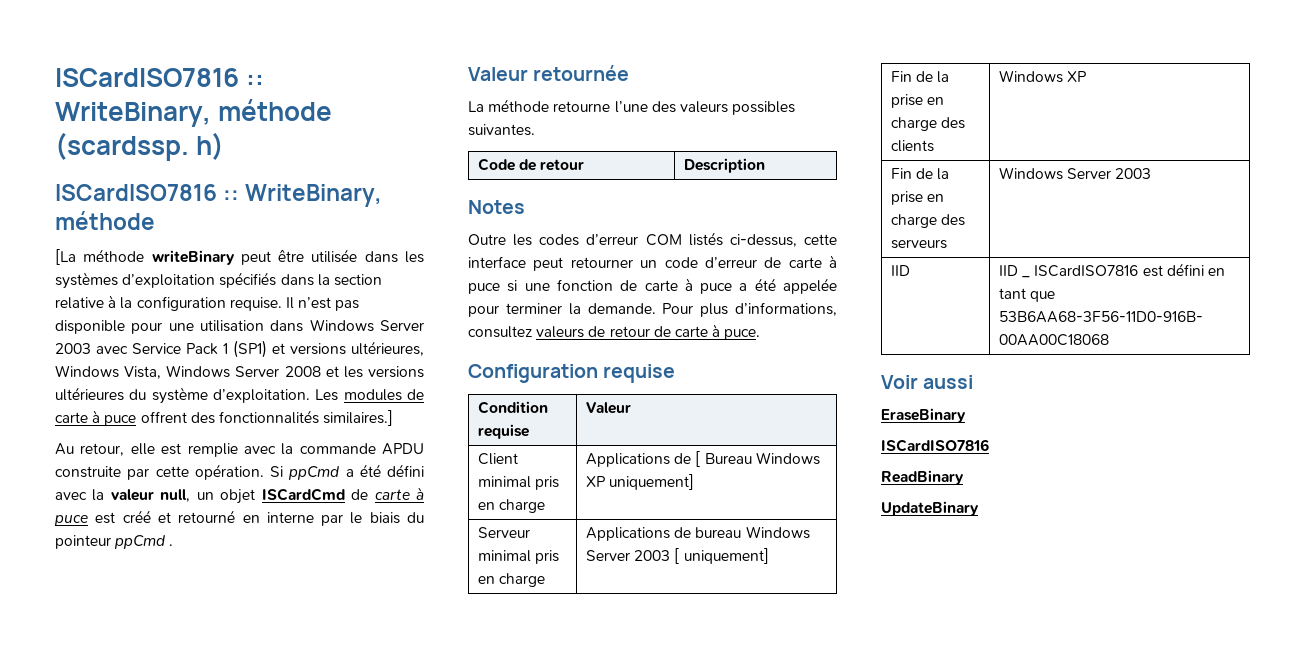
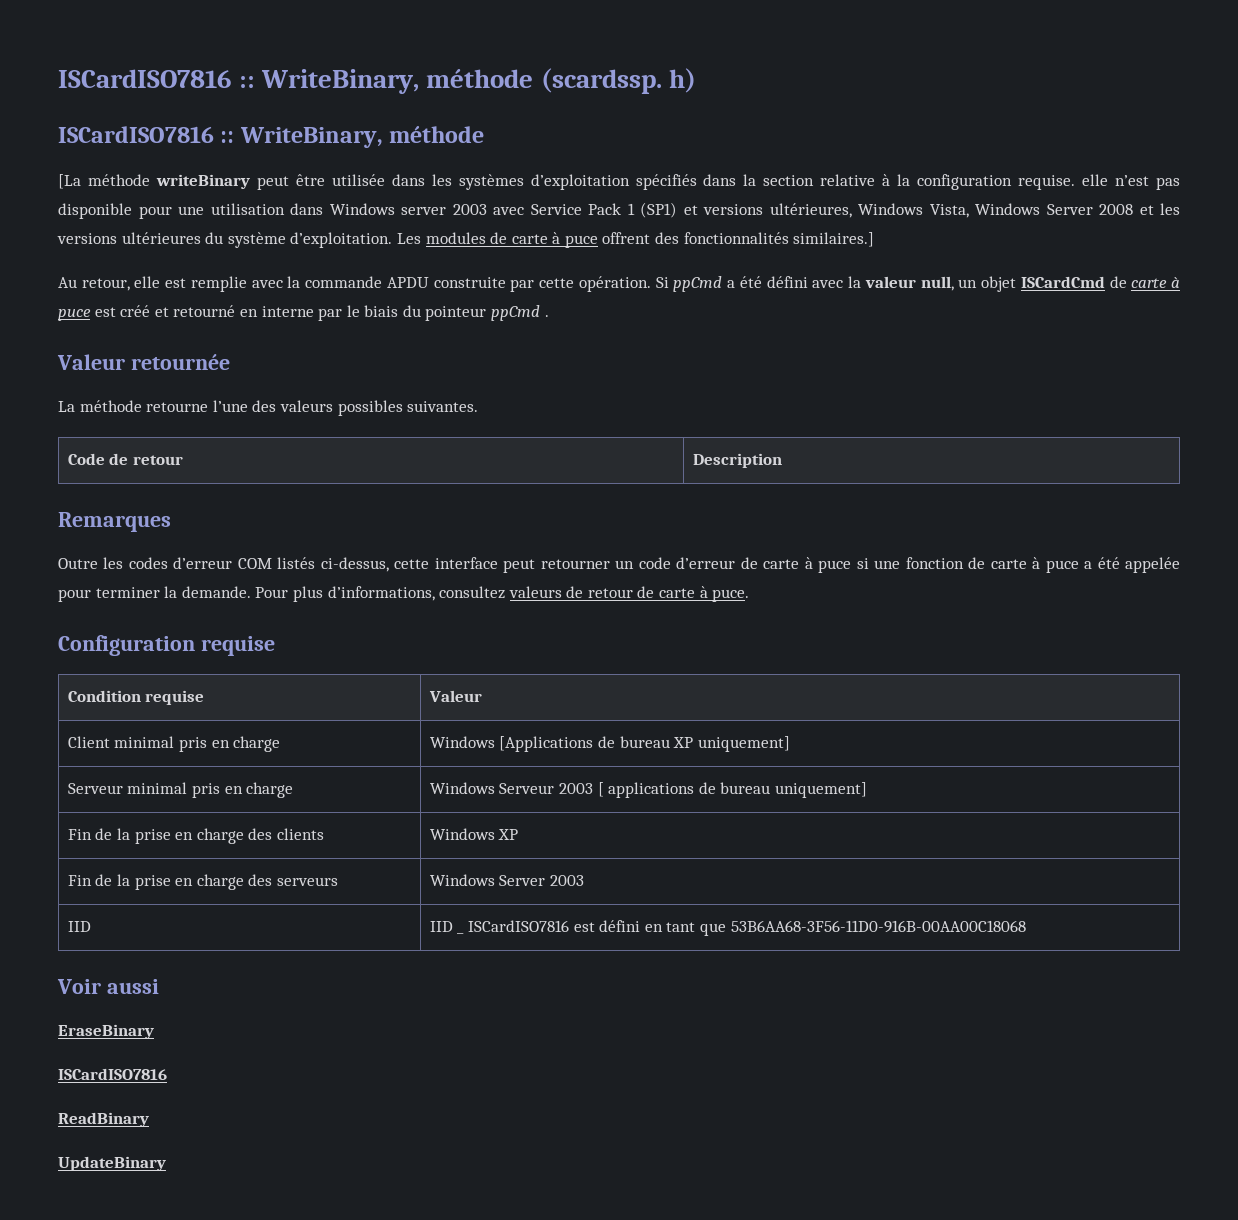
[285,297,294,309] Il -> [1082,174,1109,186] elle
[380,320,424,331] Server -> [401,207,446,215] server
[468,200,525,214] Notes -> [58,512,171,532] Remarques
[585,451,820,467] Applications de [ Bureau Windows -> [429,736,670,752] Windows [Applications de bureau
[585,526,810,541] [585,548,680,564] Applications de bureau Windows Server 2003 [ -> [429,782,771,798] Windows Serveur 2003 [ applications de bureau

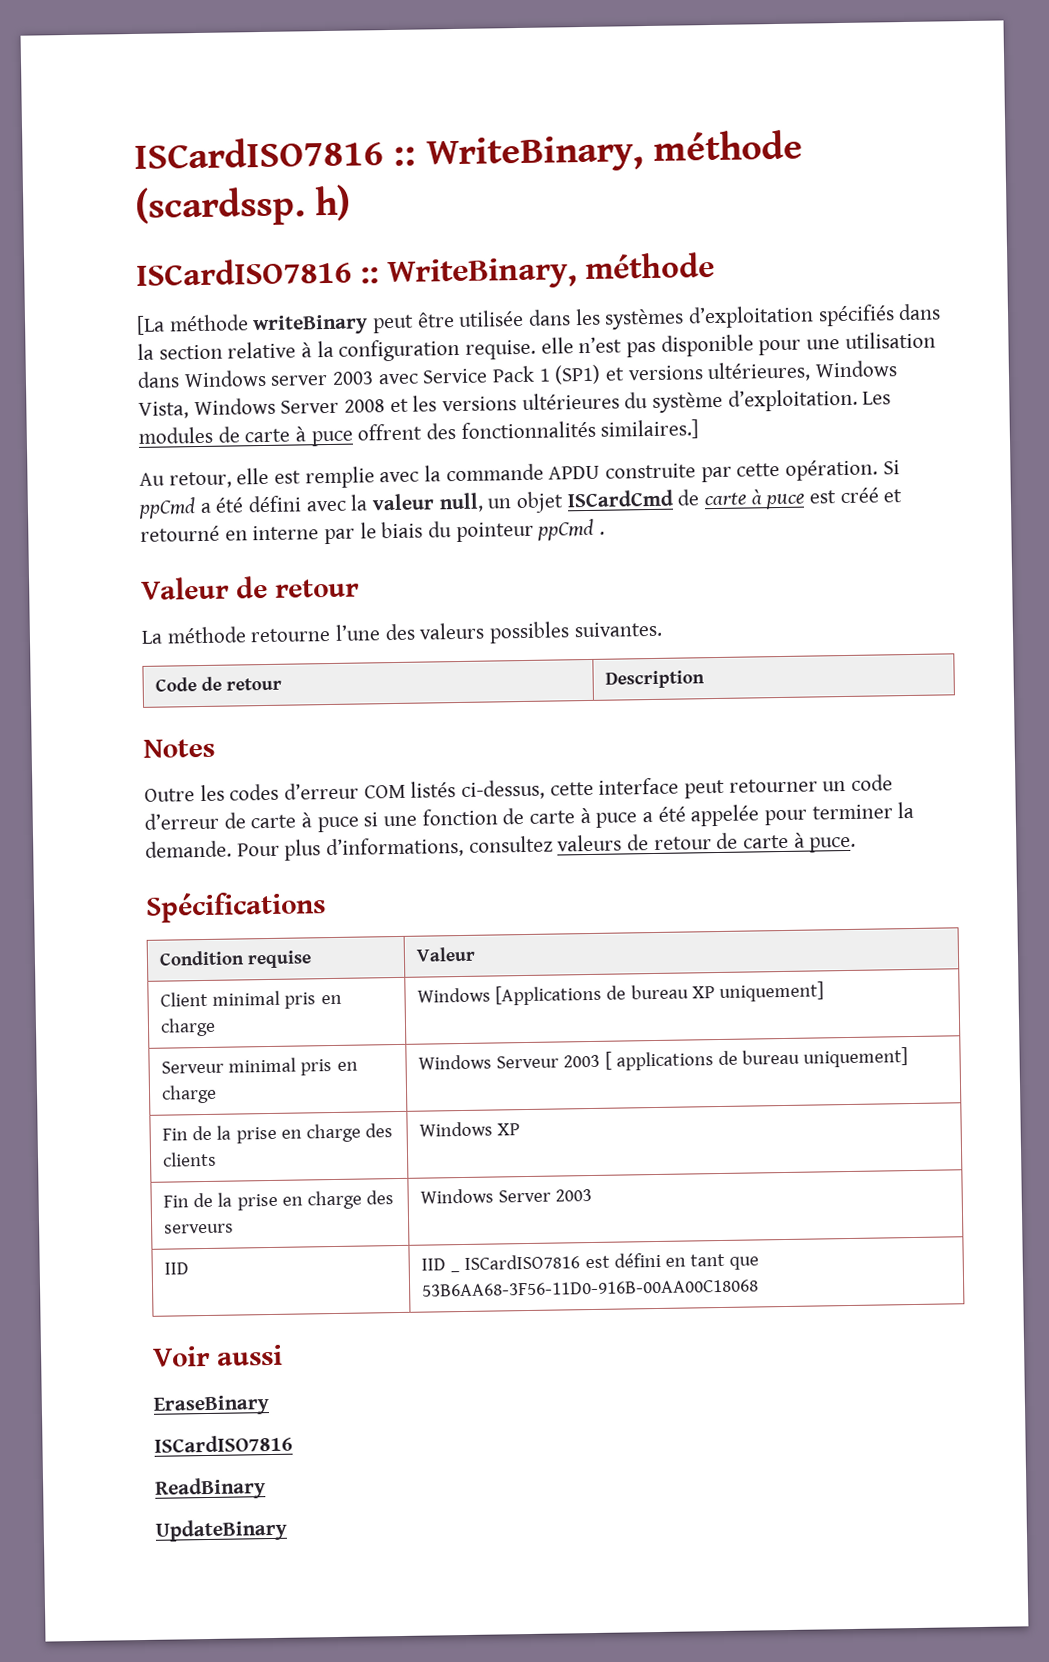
[130,354,230,370] retournée -> [236,575,359,599] de retour
[58,512,171,532] Remarques -> [143,738,215,758] Notes
[58,635,275,656] Configuration requise -> [145,891,326,923] Spécifications

